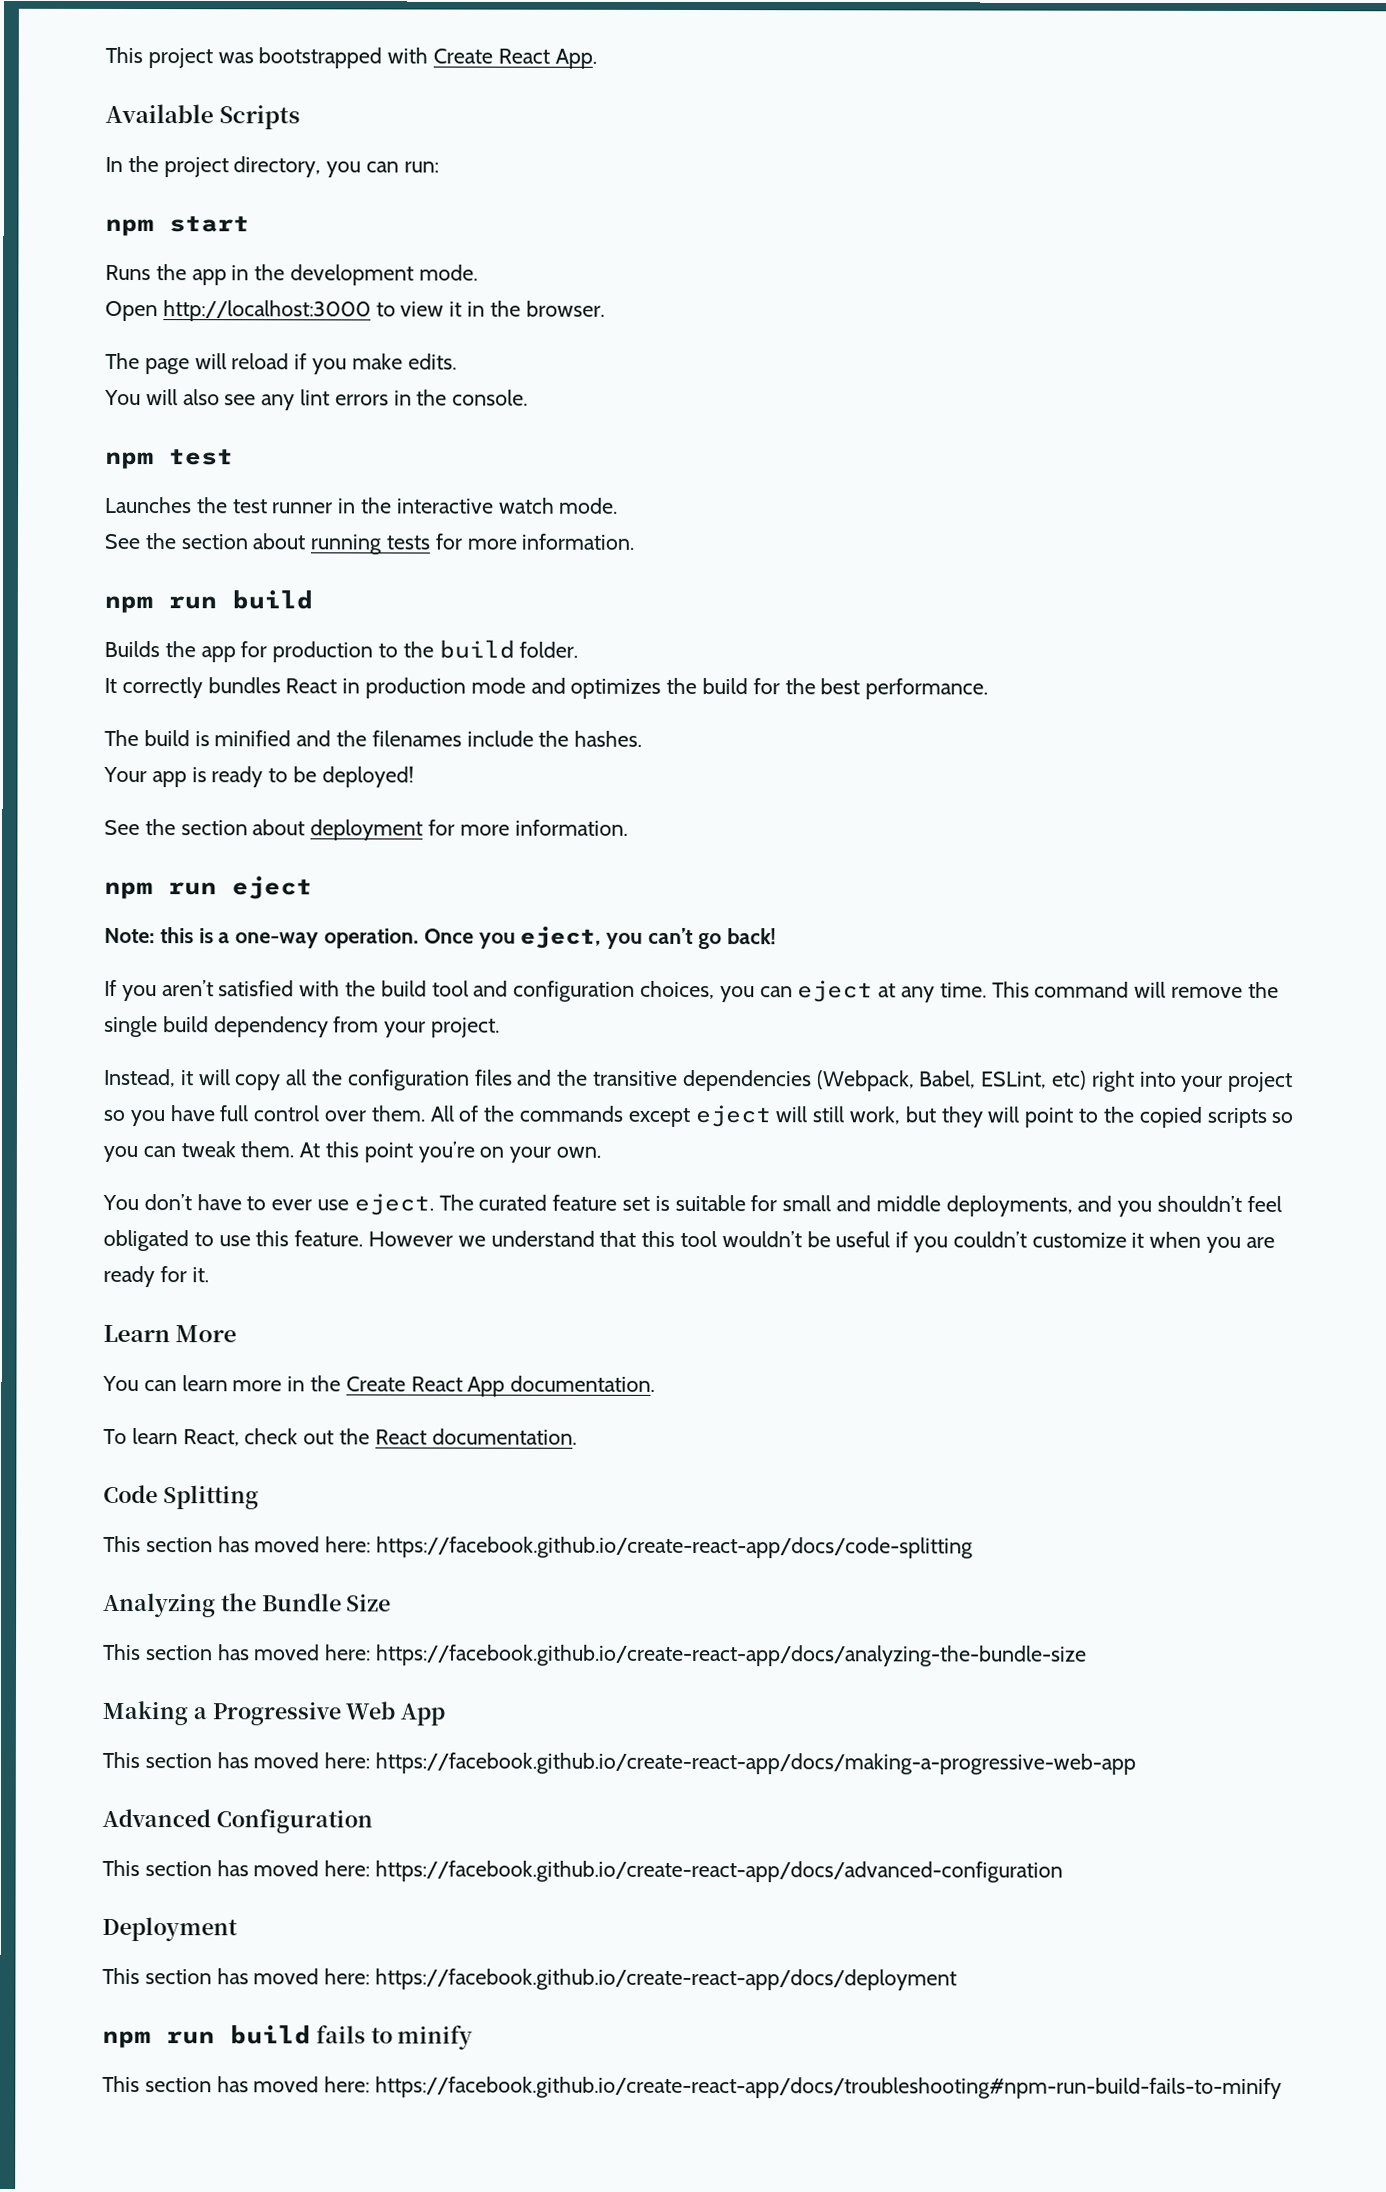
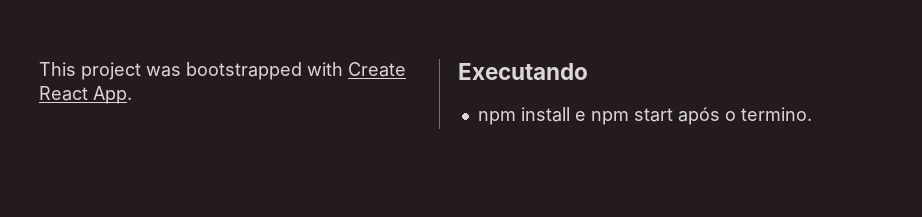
[105,103,301,130] [105,156,439,178] [105,216,250,237] [105,264,478,286] [105,300,605,322] [105,352,457,375] [104,389,529,411] [105,449,234,470] [105,496,619,514] [104,533,635,555] [104,590,313,614] [104,639,579,663] [104,677,989,700] [104,729,643,747] [103,766,414,788] [104,819,628,841] [104,876,313,900] [104,925,776,950] [104,979,1279,1003] [104,1015,501,1038] [104,1068,1294,1093] [103,1105,1294,1129] [103,1141,602,1163] [102,1193,1282,1217] [103,1229,1275,1253] [103,1265,209,1288] [103,1324,238,1343] [102,1375,656,1397] [103,1428,577,1447] [103,1484,259,1510] [103,1535,974,1559] [103,1592,392,1618] [103,1643,1088,1667] [102,1700,446,1726] [102,1751,1137,1775] [102,1808,373,1834] [102,1859,1064,1883] [102,1916,238,1942] [102,1967,958,1991] [102,2025,474,2050] [102,2075,1283,2100] Available Scripts // In the project directory, you can run: // npm start // Runs the app in the development mode. // Open http://localhost:3000 to view it in the browser. // The page will reload if you make edits. // You will also see any lint errors in the console. // npm test // Launches the test runner in the interactive watch mode. // See the section about running tests for more information. // npm run build // Builds the app for production to the build folder. // It correctly bundles React in production mode and optimizes the build for the best performance. // The build is minified and the filenames include the hashes. // Your app is ready to be deployed! // See the section about deployment for more information. // npm run eject // Note: this is a one-way operation. Once you eject, you can’t go back! // If you aren’t satisfied with the build tool and configuration choices, you can eject at any time. This command will remove the single build dependency from your project. // Instead, it will copy all the configuration files and the transitive dependencies (Webpack, Babel, ESLint, etc) right into your project so you have full control over them. All of the commands except eject will still work, but they will point to the copied scripts so you can tweak them. At this point you’re on your own. // You don’t have to ever use eject. The curated feature set is suitable for small and middle deployments, and you shouldn’t feel obligated to use this feature. However we understand that this tool wouldn’t be useful if you couldn’t customize it when you are ready for it. // Learn More // You can learn more in the Create React App documentation. // To learn React, check out the React documentation. // Code Splitting // This section has moved here: https://facebook.github.io/create-react-app/docs/code-splitting // Analyzing the Bundle Size // This section has moved here: https://facebook.github.io/create-react-app/docs/analyzing-the-bundle-size // Making a Progressive Web App // This section has moved here: https://facebook.github.io/create-react-app/docs/making-a-progressive-web-app // Advanced Configuration // This section has moved here: https://facebook.github.io/create-react-app/docs/advanced-configuration // Deployment // This section has moved here: https://facebook.github.io/create-react-app/docs/deployment // npm run build fails to minify // This section has moved here: https://facebook.github.io/create-react-app/docs/troubleshooting#npm-run-build-fails-to-minify -> [458,63,588,80] [477,107,812,125] Executando // npm install e npm start após o termino.

